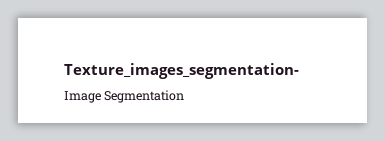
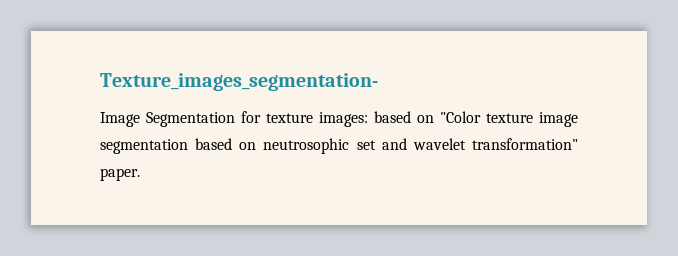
(185, 96) none -> [241,111,578,127] [100,138,578,154] [100,168,140,181] for texture images: based on "Color texture image segmentation based on neutrosophic set and wavelet transformation" paper.

